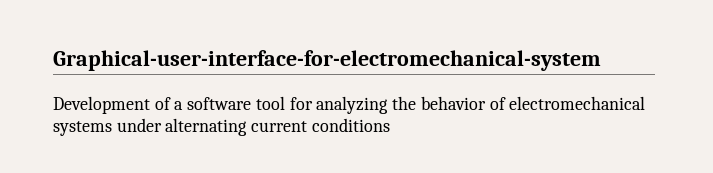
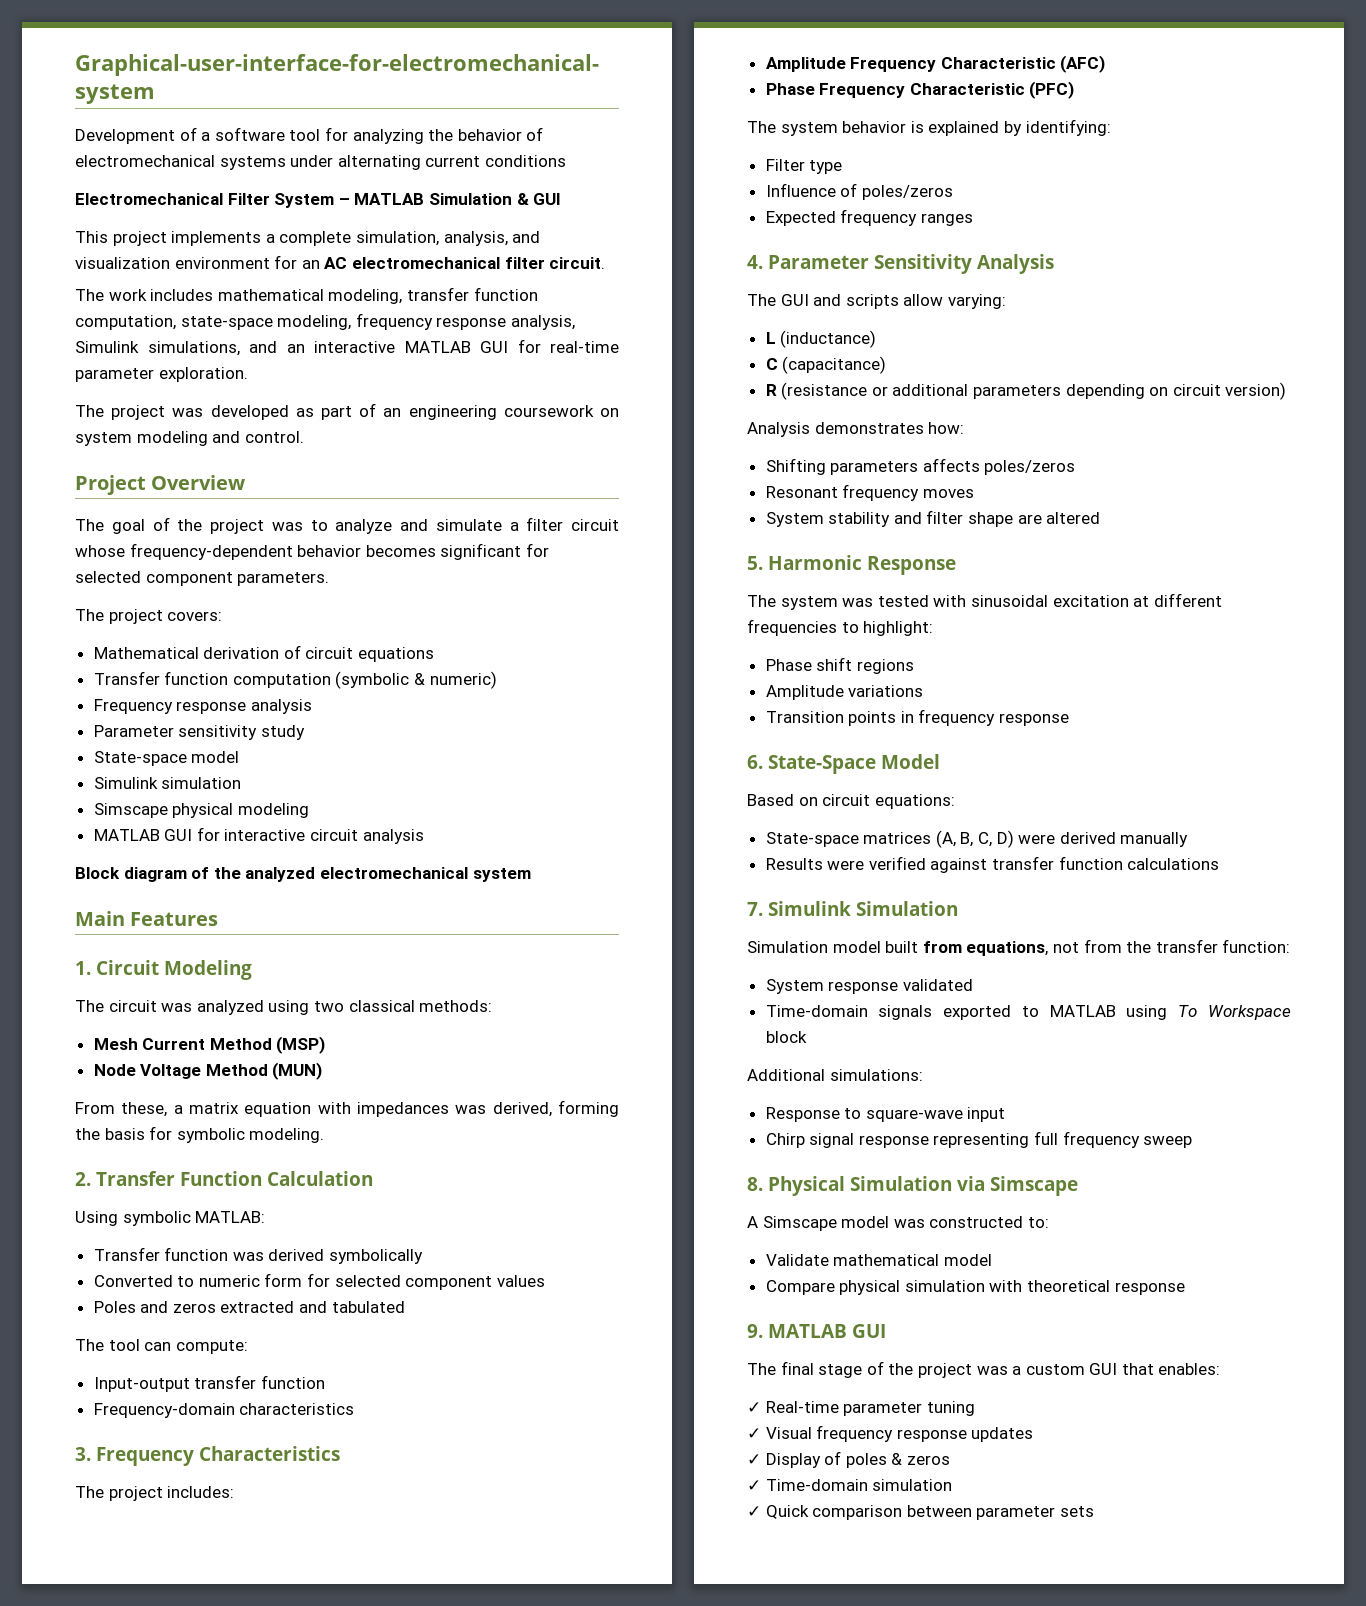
(390, 125) none -> [75,193,562,208] [75,231,541,246] [75,255,606,269] [75,287,538,304] [75,313,575,330] [75,339,619,356] [75,367,248,382] [75,403,619,420] [75,431,304,446] [75,475,246,495] [75,517,619,534] [75,543,549,560] [75,571,330,586] [75,609,223,624] [93,645,435,662] [93,671,497,689] [93,699,312,714] [93,725,305,740] [93,751,240,766] [93,777,242,789] [93,803,309,818] [93,827,424,844] [75,867,531,882] [75,911,219,926] [75,960,252,980] [75,1000,493,1015] [93,1036,326,1054] [93,1062,323,1080] [75,1100,619,1117] [75,1126,325,1143] [75,1171,373,1186] [75,1211,266,1226] [93,1247,424,1264] [93,1273,545,1290] [93,1301,405,1313] [75,1339,248,1354] [93,1375,325,1392] [93,1403,355,1418] [75,1446,340,1466] [75,1486,235,1501] [765,55,1106,73] [765,81,1075,99] [747,119,1111,136] [765,159,843,174] [765,183,953,200] [765,209,973,226] [747,254,1054,274] [747,294,1006,309] [765,330,877,348] [765,356,887,374] [765,382,1287,400] [747,422,965,437] [765,458,1076,475] [765,484,974,501] [765,510,1101,527] [747,555,956,575] [747,593,1222,610] [747,619,934,636] [765,657,914,674] [765,685,924,700] [765,709,1070,726] [747,754,940,774] [747,794,955,809] [765,830,1189,848] [765,856,1220,873] [747,901,958,916] [747,939,1291,956] [765,979,973,994] [765,1005,1291,1020] [765,1031,807,1043] [747,1069,923,1081] [765,1107,1006,1122] [765,1131,1193,1148] [747,1176,1078,1196] [747,1216,1049,1231] [765,1254,992,1266] [765,1280,1185,1295] [747,1324,886,1338] [747,1361,1221,1378] [747,1401,975,1416] [747,1425,1034,1442] [747,1451,950,1468] [747,1479,953,1491] [747,1505,1094,1520] // Electromechanical Filter System – MATLAB Simulation & GUI // This project implements a complete simulation, analysis, and visualization environment for an AC electromechanical filter circuit. // The work includes mathematical modeling, transfer function computation, state-space modeling, frequency response analysis, Simulink simulations, and an interactive MATLAB GUI for real-time parameter exploration. // The project was developed as part of an engineering coursework on system modeling and control. // Project Overview // The goal of the project was to analyze and simulate a filter circuit whose frequency-dependent behavior becomes significant for selected component parameters. // The project covers: // Mathematical derivation of circuit equations // Transfer function computation (symbolic & numeric) // Frequency response analysis // Parameter sensitivity study // State-space model // Simulink simulation // Simscape physical modeling // MATLAB GUI for interactive circuit analysis // Block diagram of the analyzed electromechanical system // Main Features // 1. Circuit Modeling // The circuit was analyzed using two classical methods: // Mesh Current Method (MSP) // Node Voltage Method (MUN) // From these, a matrix equation with impedances was derived, forming the basis for symbolic modeling. // 2. Transfer Function Calculation // Using symbolic MATLAB: // Transfer function was derived symbolically // Converted to numeric form for selected component values // Poles and zeros extracted and tabulated // The tool can compute: // Input-output transfer function // Frequency-domain characteristics // 3. Frequency Characteristics // The project includes: // Amplitude Frequency Characteristic (AFC) // Phase Frequency Characteristic (PFC) // The system behavior is explained by identifying: // Filter type // Influence of poles/zeros // Expected frequency ranges // 4. Parameter Sensitivity Analysis // The GUI and scripts allow varying: // L (inductance) // C (capacitance) // R (resistance or additional parameters depending on circuit version) // Analysis demonstrates how: // Shifting parameters affects poles/zeros // Resonant frequency moves // System stability and filter shape are altered // 5. Harmonic Response // The system was tested with sinusoidal excitation at different frequencies to highlight: // Phase shift regions // Amplitude variations // Transition points in frequency response // 6. State-Space Model // Based on circuit equations: // State-space matrices (A, B, C, D) were derived manually // Results were verified against transfer function calculations // 7. Simulink Simulation // Simulation model built from equations, not from the transfer function: // System response validated // Time-domain signals exported to MATLAB using To Workspace block // Additional simulations: // Response to square-wave input // Chirp signal response representing full frequency sweep // 8. Physical Simulation via Simscape // A Simscape model was constructed to: // Validate mathematical model // Compare physical simulation with theoretical response // 9. MATLAB GUI // The final stage of the project was a custom GUI that enables: // ✓ Real-time parameter tuning // ✓ Visual frequency response updates // ✓ Display of poles & zeros // ✓ Time-domain simulation // ✓ Quick comparison between parameter sets

